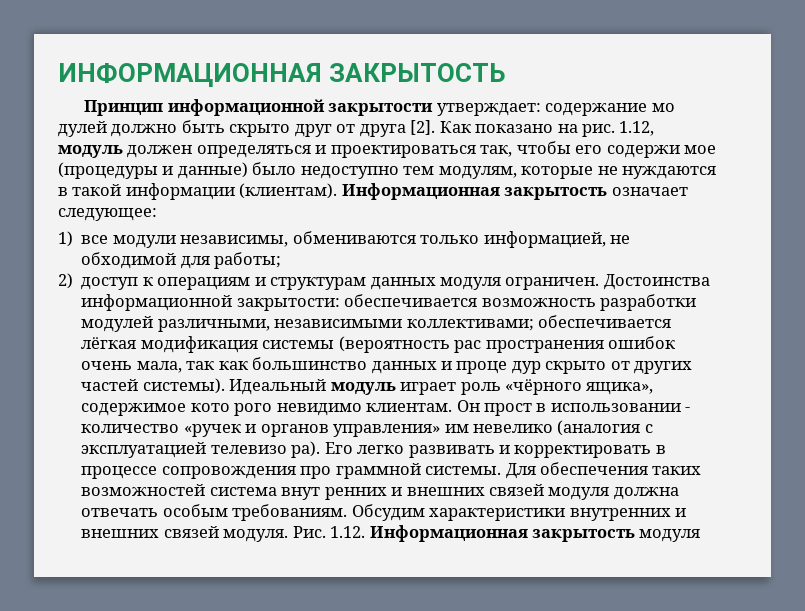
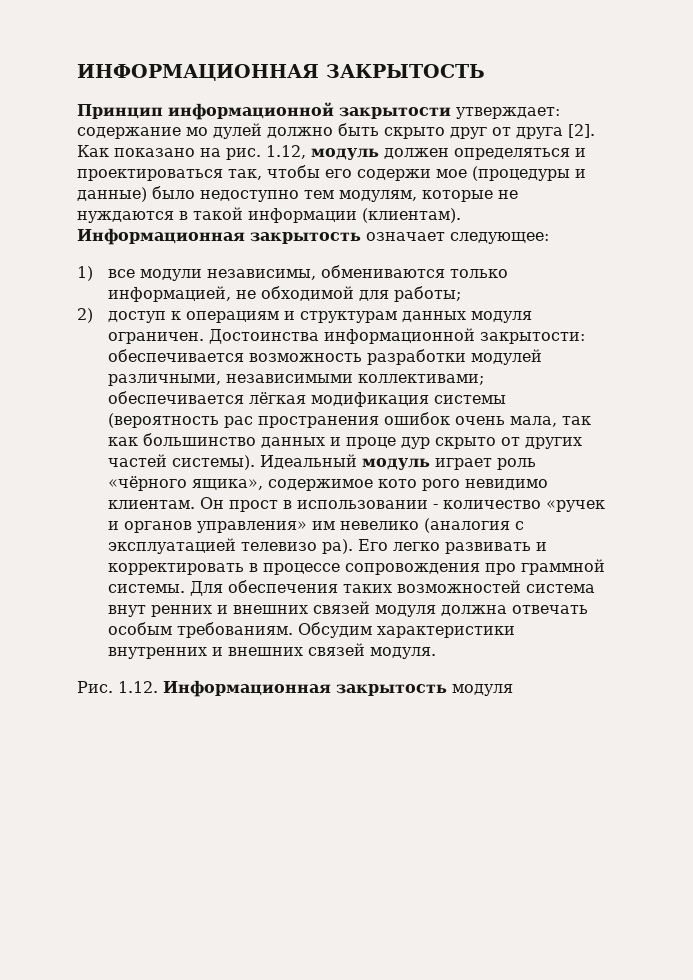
(289, 535) none -> (437, 653) //

